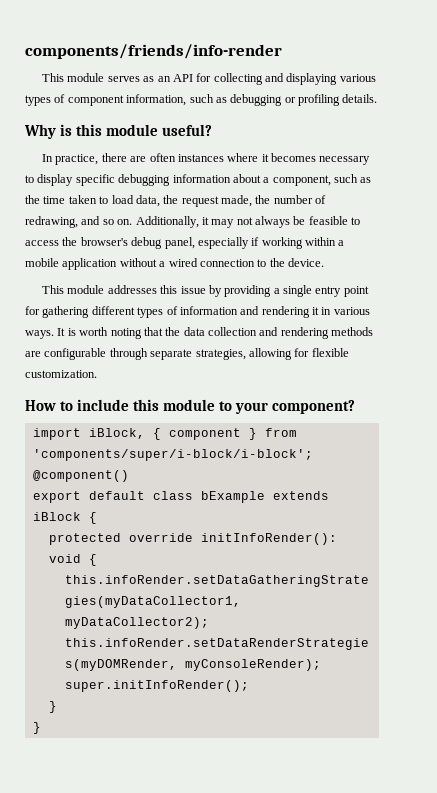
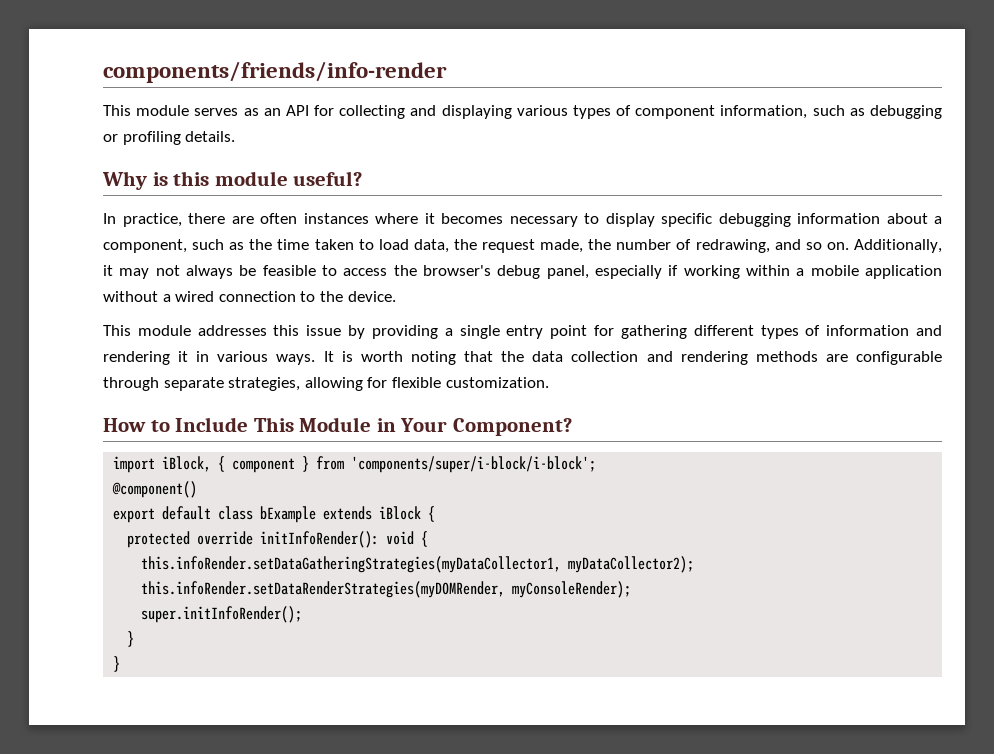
[77,399,356,414] include this module to your component? -> [175,417,572,436] Include This Module in Your Component?

